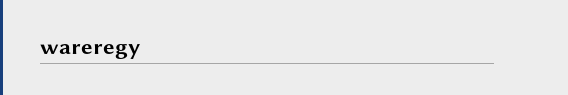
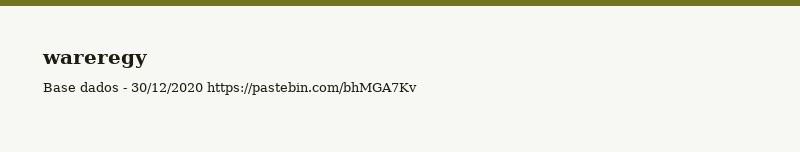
(140, 51) none -> [43,82,417,95] // Base dados - 30/12/2020 https://pastebin.com/bhMGA7Kv

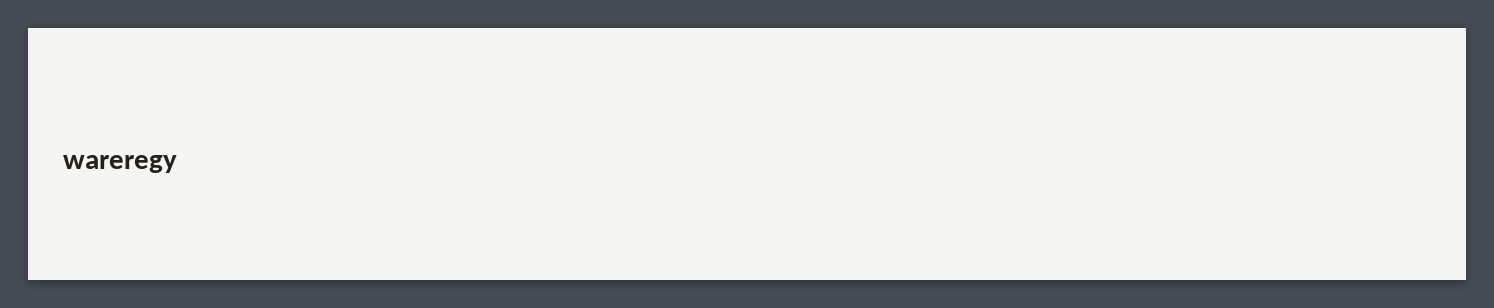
[43,82,417,95] // Base dados - 30/12/2020 https://pastebin.com/bhMGA7Kv -> (177, 164) none

